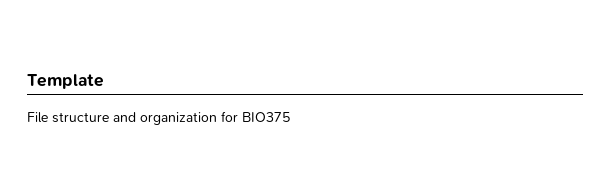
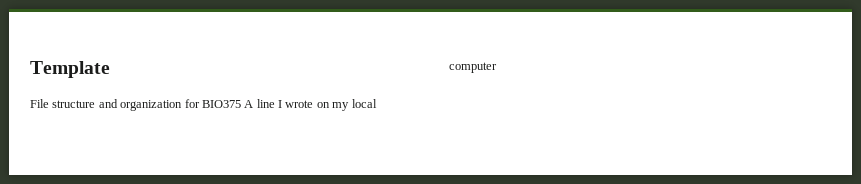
(290, 117) none -> [244,99,377,111] [449,62,497,73] A line I wrote on my local computer

